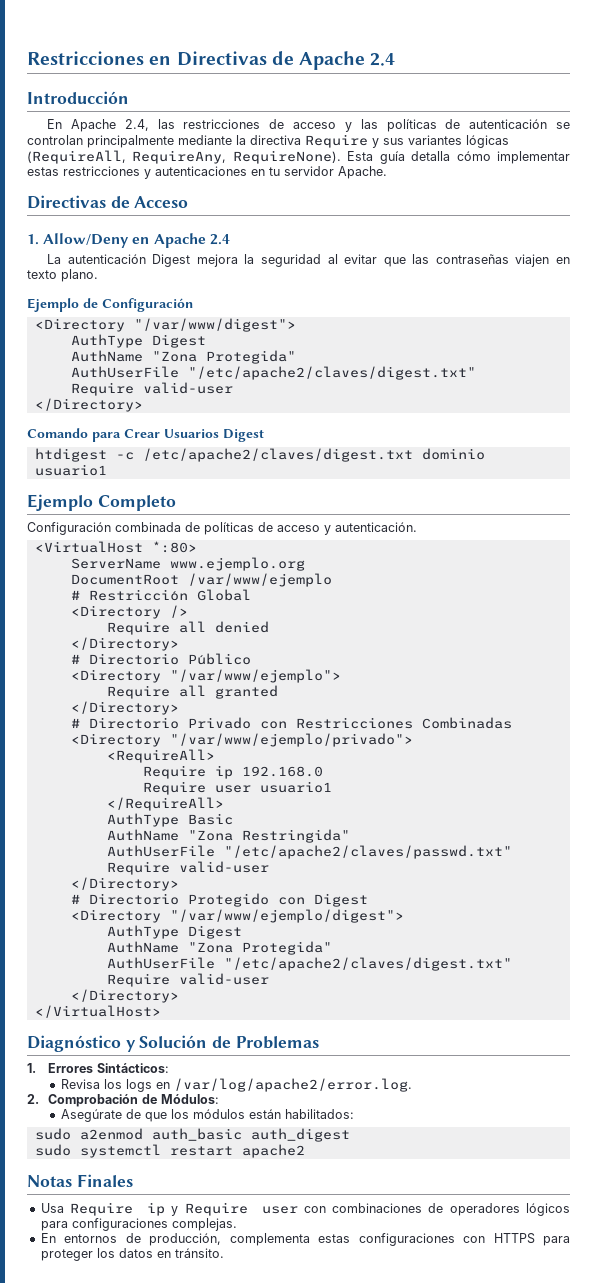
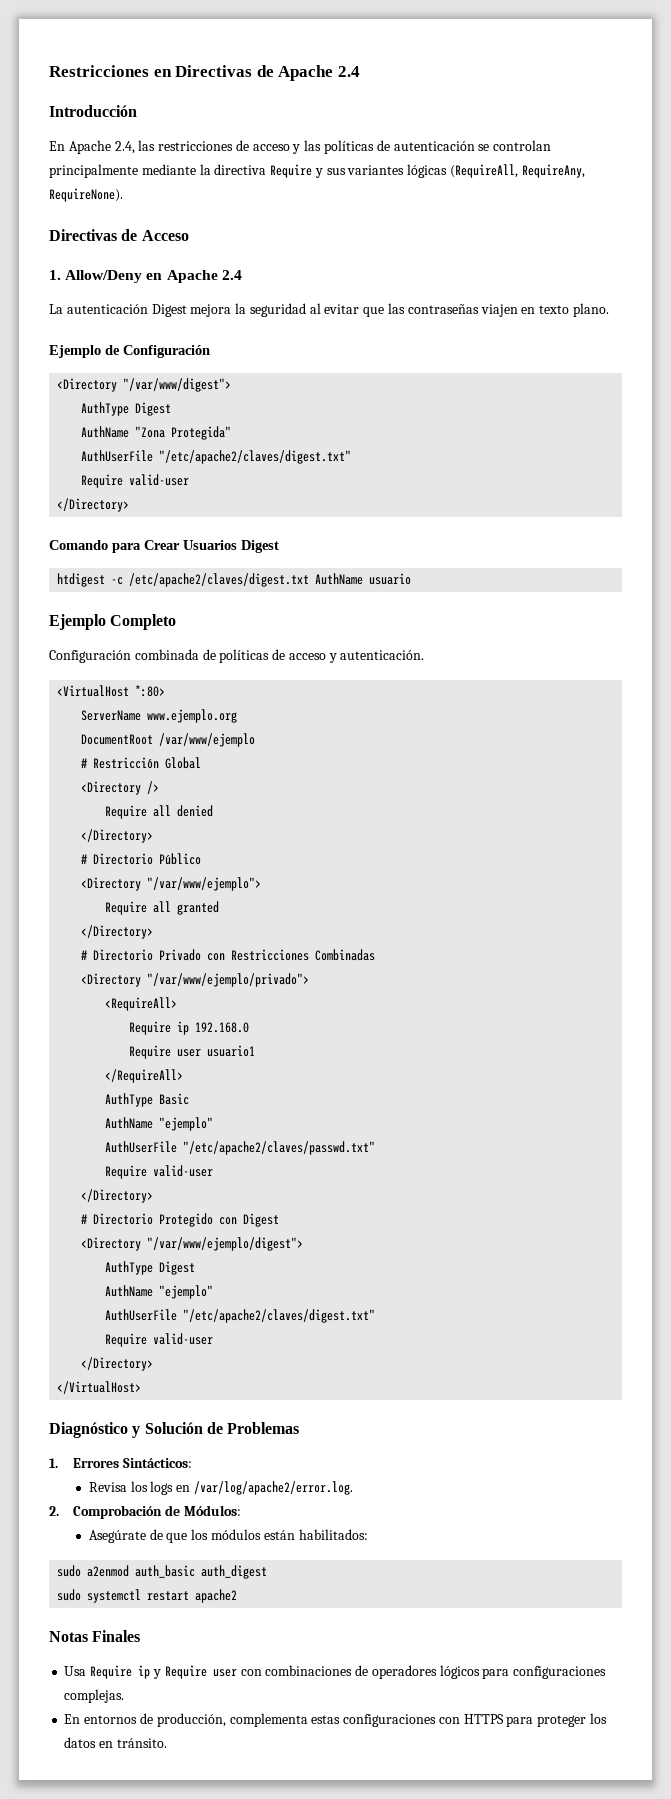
[347,151,571,164] [27,166,387,179] Esta guía detalla cómo implementar estas restricciones y autenticaciones en tu servidor Apache. -> (123, 195) none
[421,448,485,460] [34,464,107,476] dominio usuario1 -> [315,573,412,585] AuthName usuario
[187,829,350,843] "Zona Restringida" -> [159,1117,214,1131] "ejemplo"
[187,941,332,955] "Zona Protegida" -> [159,1285,214,1299] "ejemplo"

